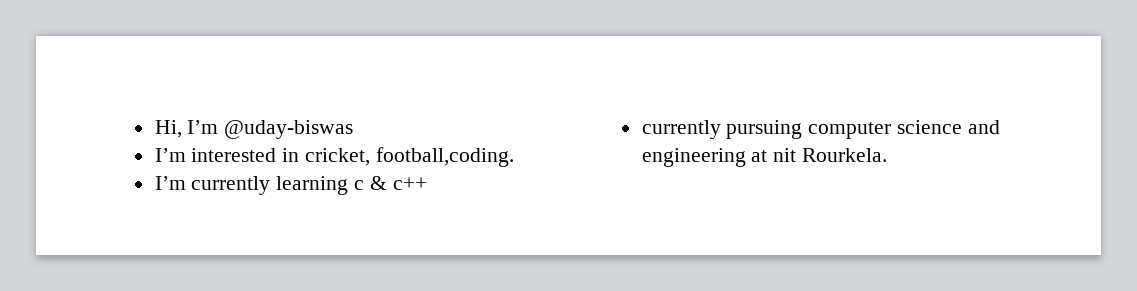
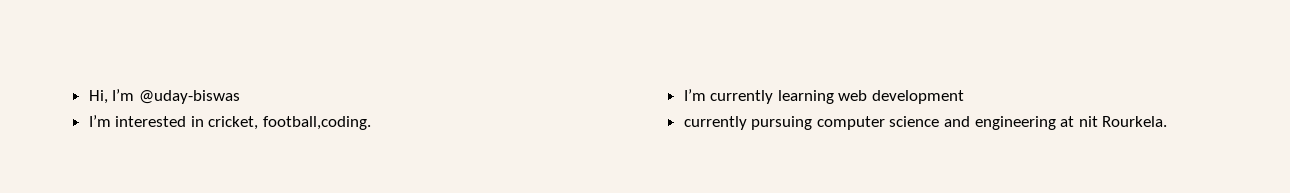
[354,176,427,190] c & c++ -> [838,90,965,104] web development

